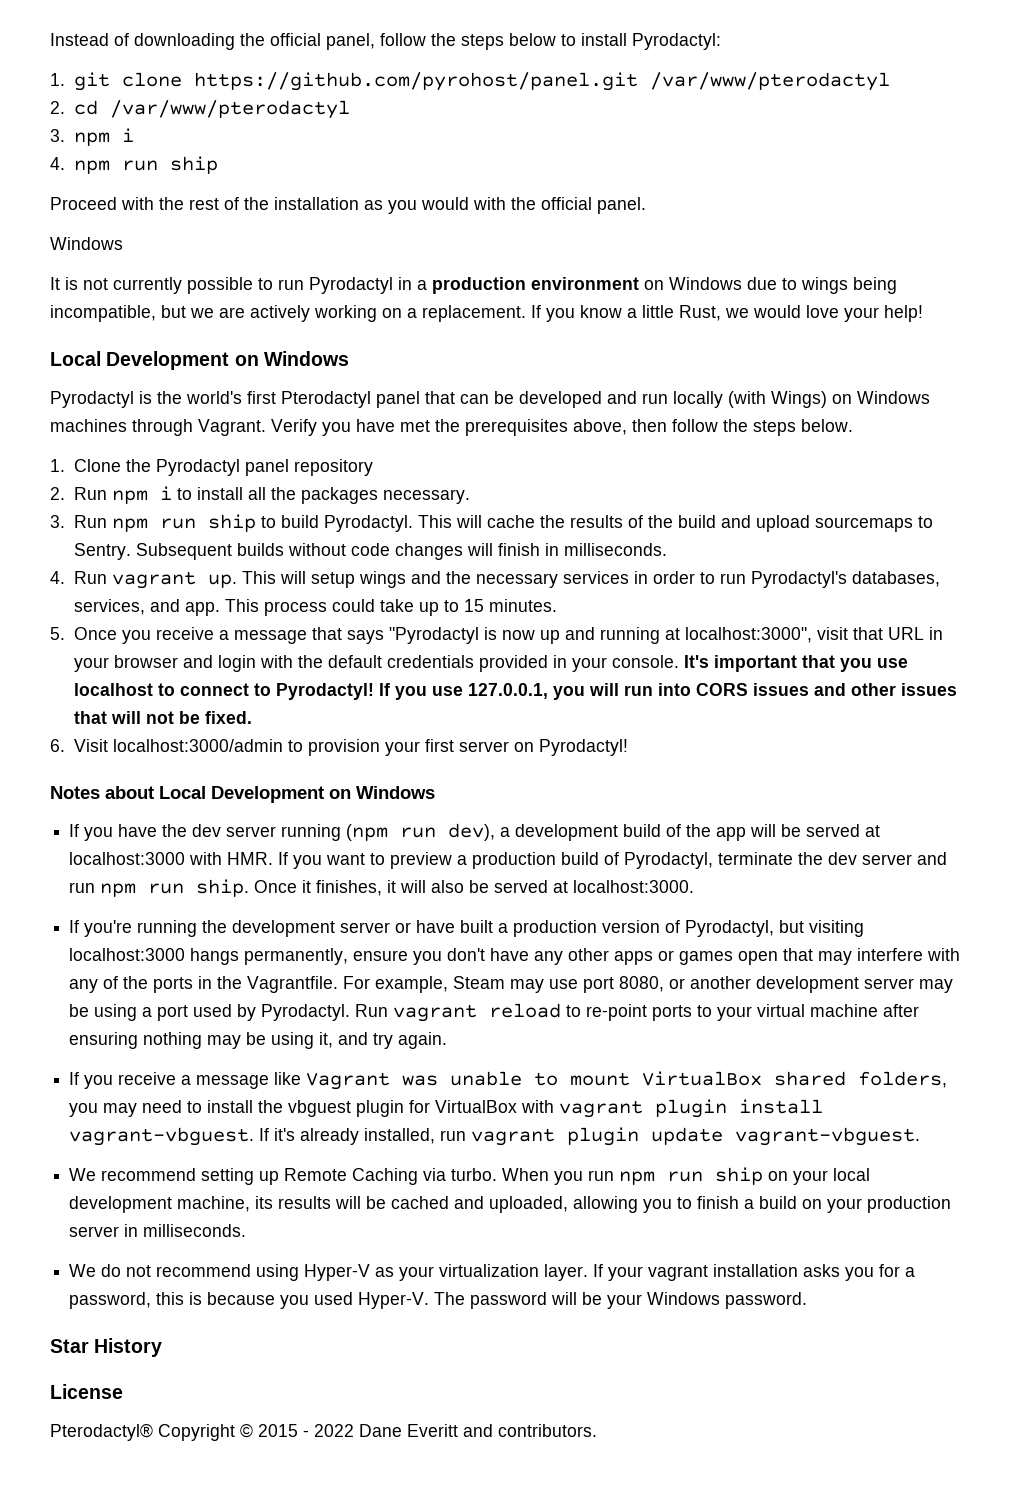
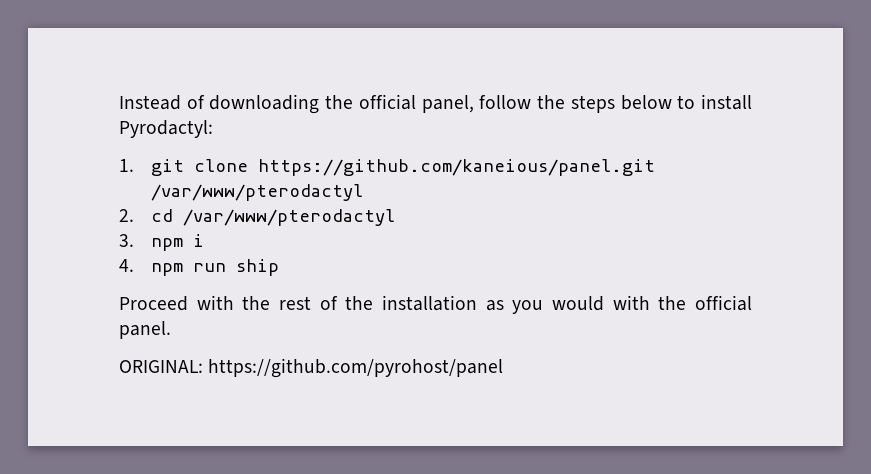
[194,72,639,91] https://github.com/pyrohost/panel.git -> [258,159,656,176] https://github.com/kaneious/panel.git
[50,237,123,250] [50,277,897,294] [50,305,923,322] [50,351,349,370] [50,391,930,408] [50,419,853,436] [50,459,374,476] [50,486,471,504] [50,514,934,532] [74,543,668,560] [50,571,941,589] [74,599,558,616] [50,627,944,644] [74,655,909,672] [74,683,958,700] [74,711,253,724] [50,739,629,756] [50,786,435,803] [69,823,881,841] [69,852,948,869] [69,879,695,897] [69,920,865,937] [69,948,961,965] [69,976,954,993] [69,1003,920,1022] [69,1032,448,1049] [69,1071,948,1090] [69,1099,824,1118] [69,1127,921,1146] [69,1167,871,1185] [69,1196,952,1213] [69,1224,247,1237] [69,1264,916,1281] [69,1292,808,1309] [50,1338,163,1357] [50,1384,123,1399] [50,1423,597,1441] Windows // It is not currently possible to run Pyrodactyl in a production environment on Windows due to wings being incompatible, but we are actively working on a replacement. If you know a little Rust, we would love your help! // Local Development on Windows // Pyrodactyl is the world's first Pterodactyl panel that can be developed and run locally (with Wings) on Windows machines through Vagrant. Verify you have met the prerequisites above, then follow the steps below. // 1. Clone the Pyrodactyl panel repository // 2. Run npm i to install all the packages necessary. // 3. Run npm run ship to build Pyrodactyl. This will cache the results of the build and upload sourcemaps to Sentry. Subsequent builds without code changes will finish in milliseconds. // 4. Run vagrant up. This will setup wings and the necessary services in order to run Pyrodactyl's databases, services, and app. This process could take up to 15 minutes. // 5. Once you receive a message that says "Pyrodactyl is now up and running at localhost:3000", visit that URL in your browser and login with the default credentials provided in your console. It's important that you use localhost to connect to Pyrodactyl! If you use 127.0.0.1, you will run into CORS issues and other issues that will not be fixed. // 6. Visit localhost:3000/admin to provision your first server on Pyrodactyl! // Notes about Local Development on Windows // If you have the dev server running (npm run dev), a development build of the app will be served at localhost:3000 with HMR. If you want to preview a production build of Pyrodactyl, terminate the dev server and run npm run ship. Once it finishes, it will also be served at localhost:3000. // If you're running the development server or have built a production version of Pyrodactyl, but visiting localhost:3000 hangs permanently, ensure you don't have any other apps or games open that may interfere with any of the ports in the Vagrantfile. For example, Steam may use port 8080, or another development server may be using a port used by Pyrodactyl. Run vagrant reload to re-point ports to your virtual machine after ensuring nothing may be using it, and try again. // If you receive a message like Vagrant was unable to mount VirtualBox shared folders, you may need to install the vbguest plugin for VirtualBox with vagrant plugin install vagrant-vbguest. If it's already installed, run vagrant plugin update vagrant-vbguest. // We recommend setting up Remote Caching via turbo. When you run npm run ship on your local development machine, its results will be cached and uploaded, allowing you to finish a build on your production server in milliseconds. // We do not recommend using Hyper-V as your virtualization layer. If your vagrant installation asks you for a password, this is because you used Hyper-V. The password will be your Windows password. // Star History // License // Pterodactyl® Copyright © 2015 - 2022 Dane Everitt and contributors. -> [119,358,504,378] ORIGINAL: https://github.com/pyrohost/panel

